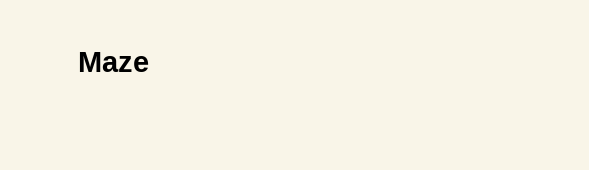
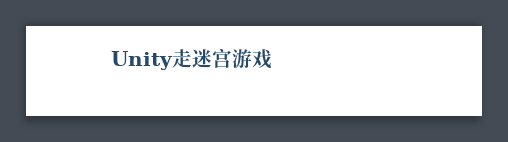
[78,52,149,72] Maze -> [111,48,272,70] Unity走迷宫游戏

